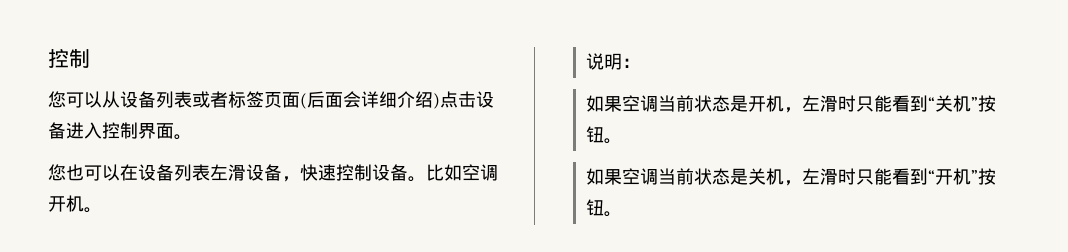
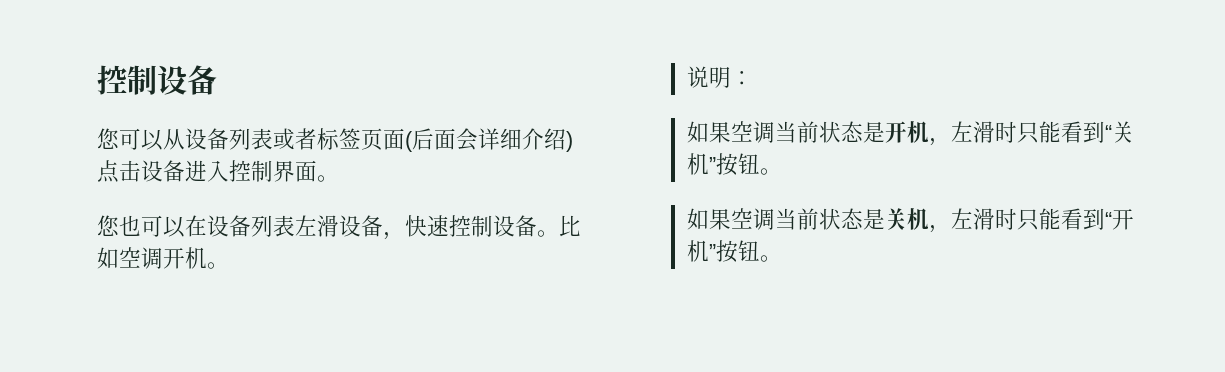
[48,49,90,68] 控制 -> [97,65,217,95] 控制设备

